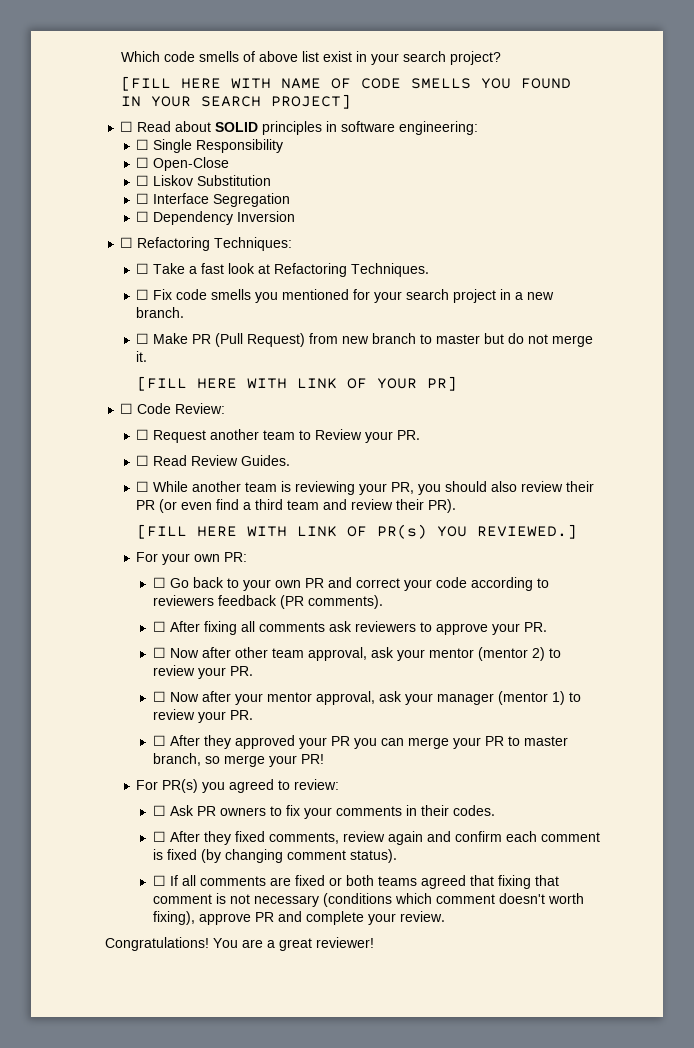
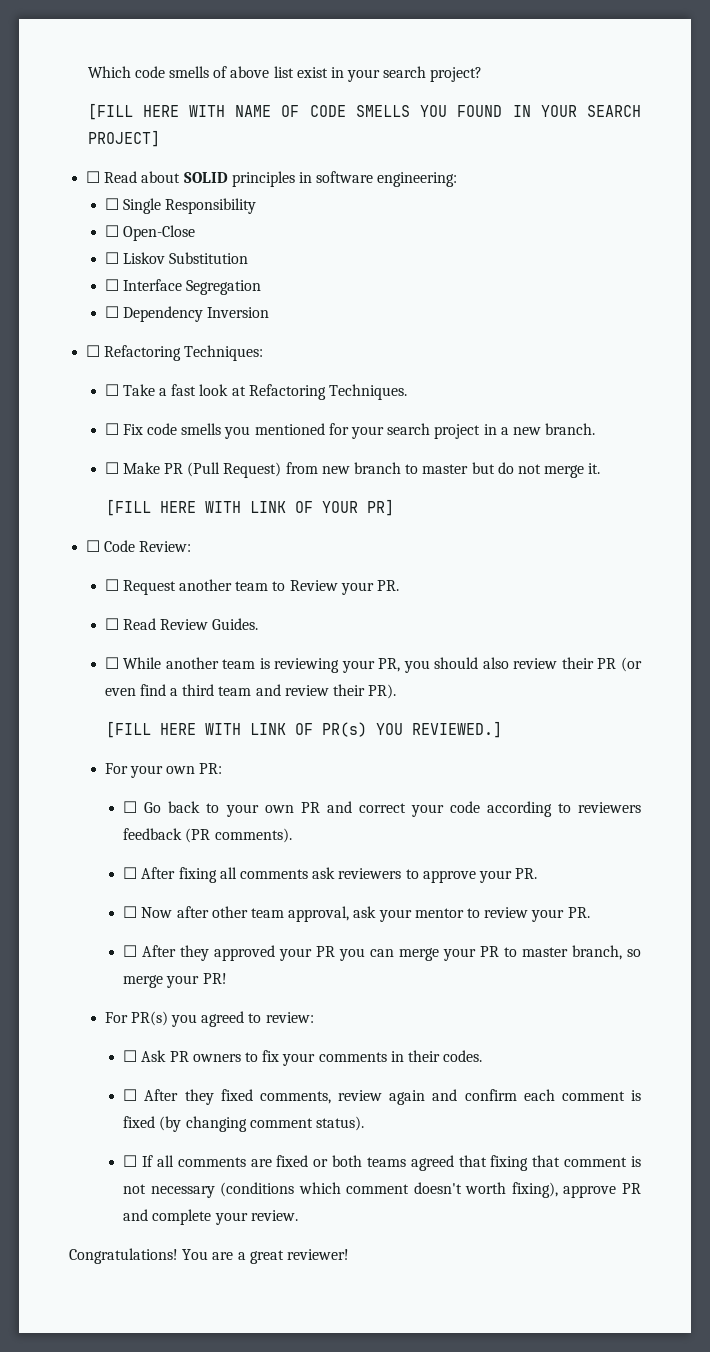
[477,647,561,661] [152,665,253,679] [152,691,565,705] (mentor 2) to review your PR. // ☐ Now after your mentor approval, ask your manager (mentor 1) -> (464, 913) none

